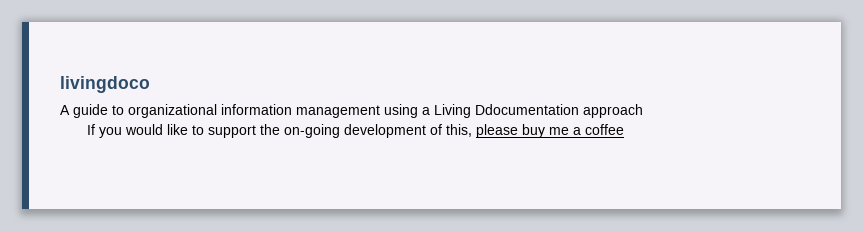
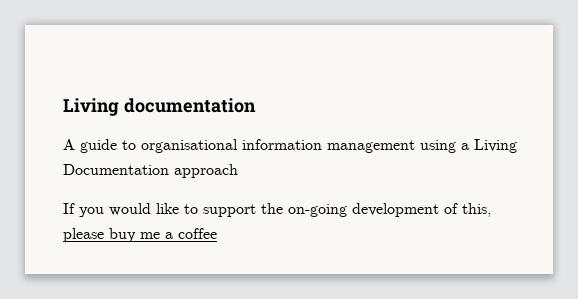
[60,76,150,93] livingdoco -> [63,98,256,116] Living documentation
[128,104,217,118] organizational -> [141,139,238,153] organisational
[475,104,579,115] Ddocumentation -> [63,164,169,175] Documentation

